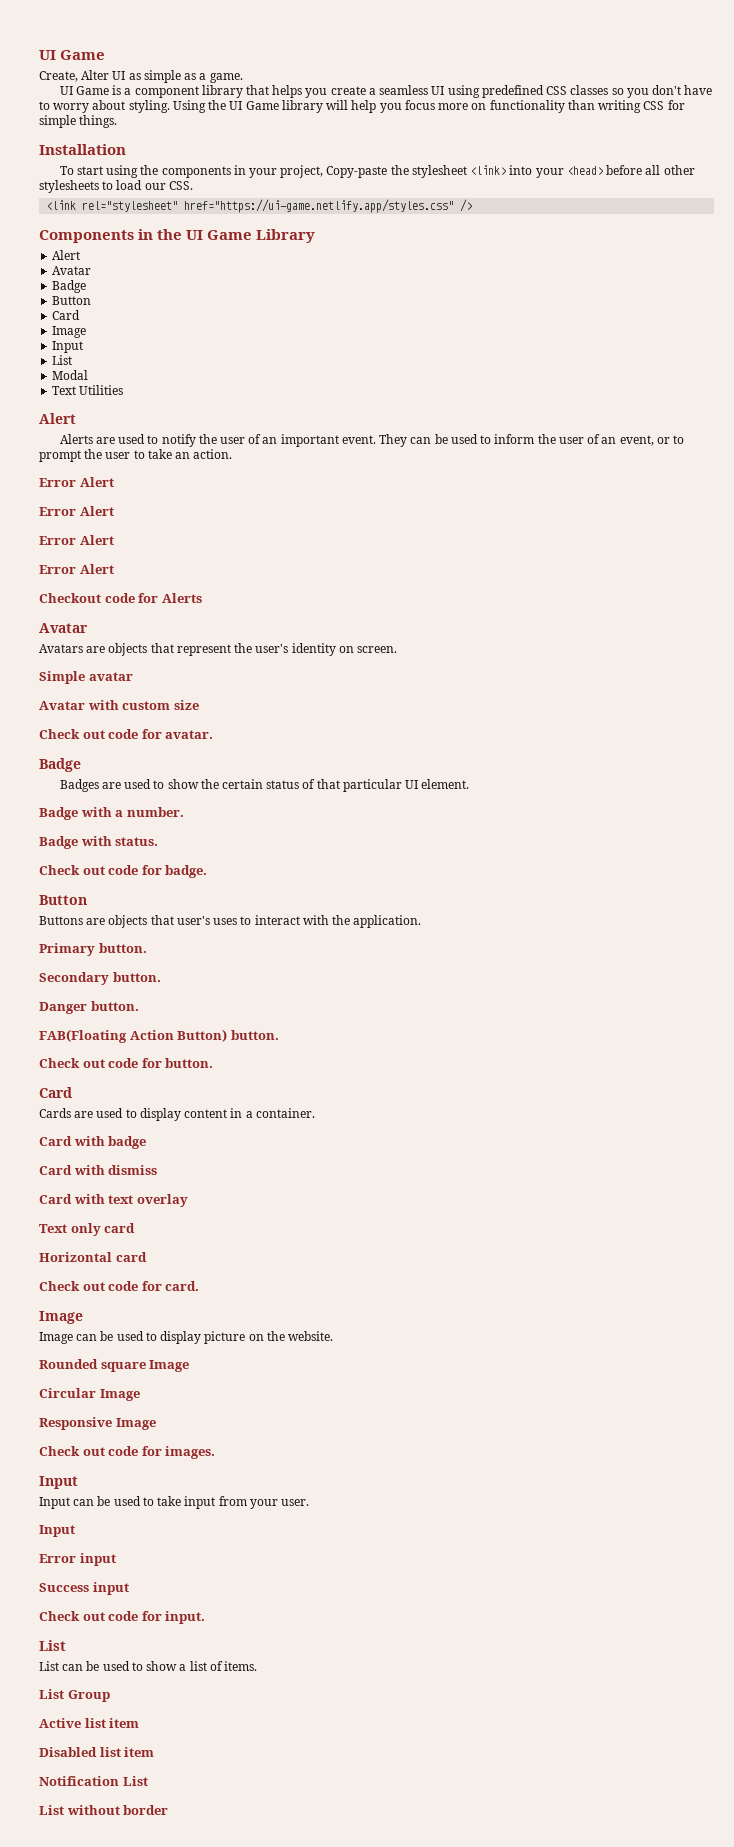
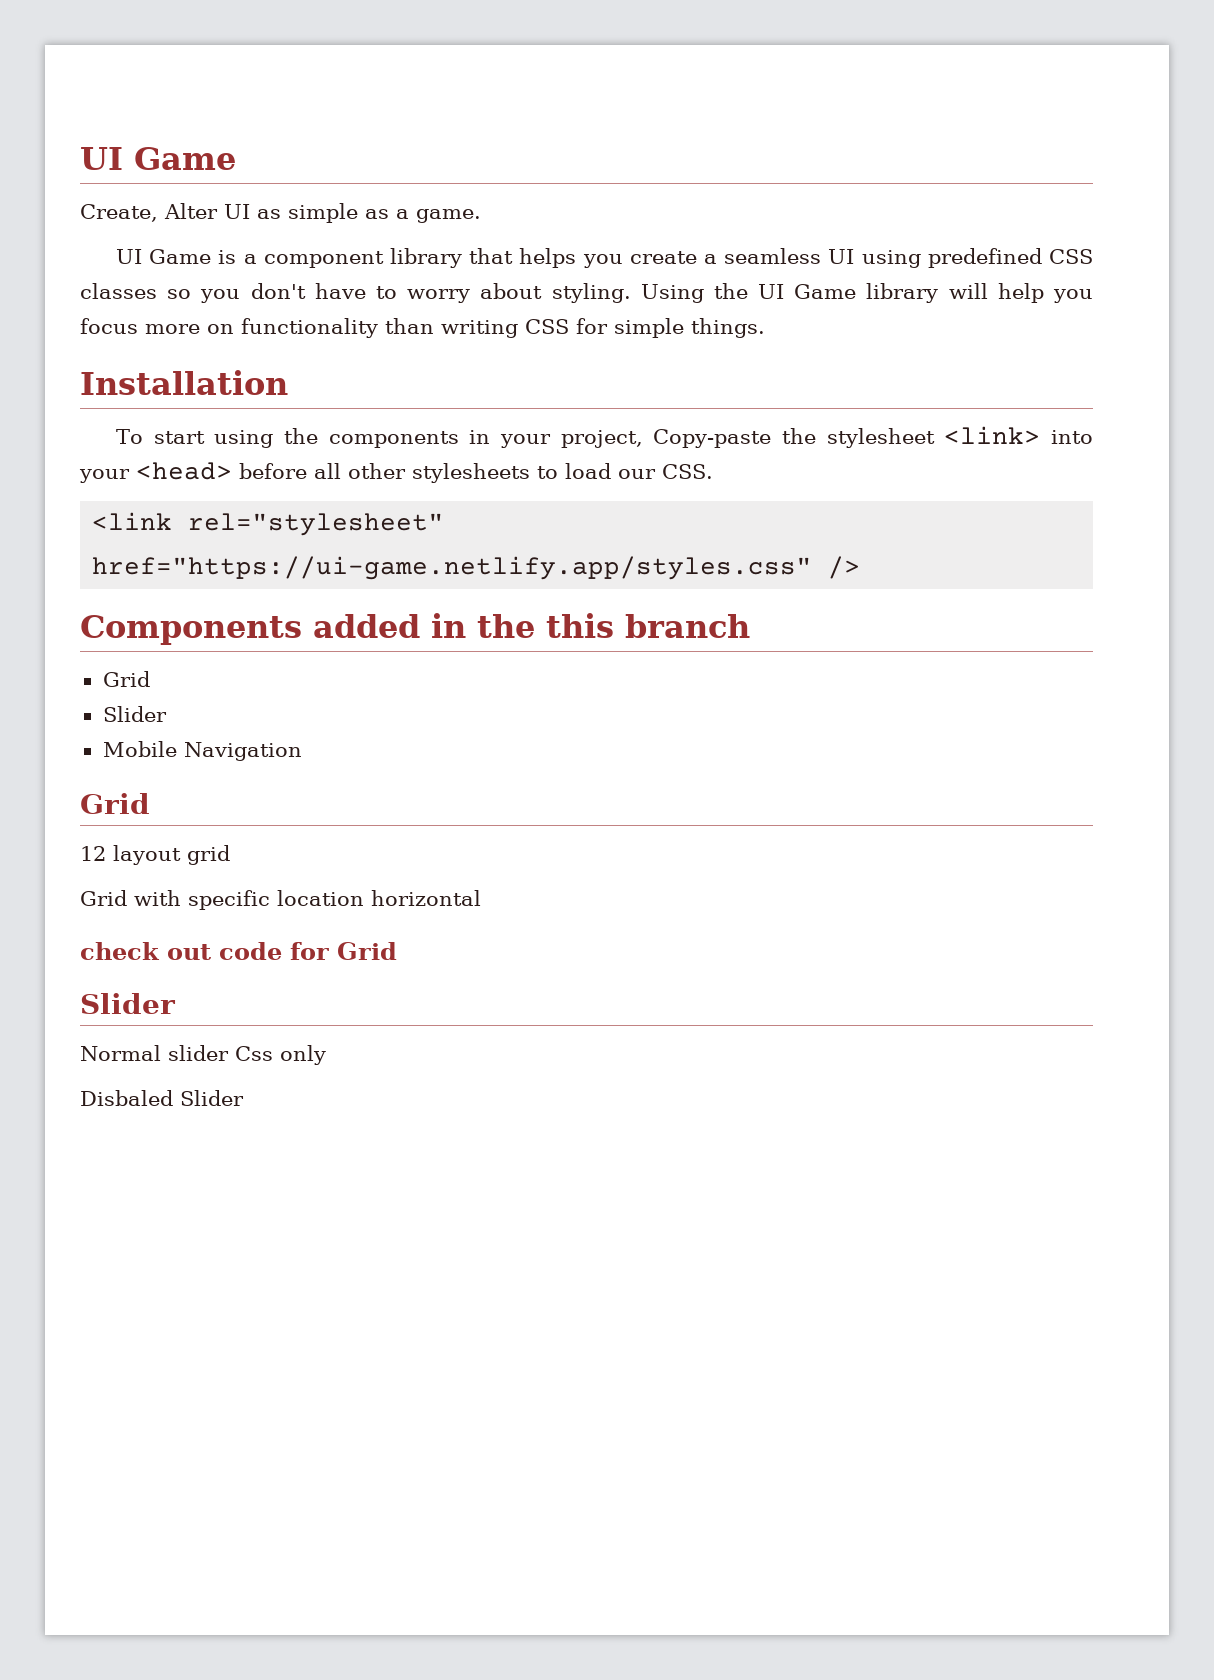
(134, 236) none -> [313,614,420,638] added
[186,229,316,243] [52,250,81,260] [52,266,92,275] [52,280,87,293] [52,296,92,305] [52,310,81,320] [52,326,87,338] [52,341,84,353] [52,355,73,365] [52,370,89,380] [52,385,124,395] [39,413,76,424] [59,434,685,447] [39,449,233,462] [39,477,114,487] [39,506,114,516] [39,535,114,545] [39,564,114,574] [39,593,202,603] [39,623,88,633] [39,643,398,656] [39,671,133,684] [39,700,199,710] [39,729,214,739] [39,758,81,772] [59,779,470,792] [39,807,184,820] [39,836,159,849] [39,865,208,878] [39,895,87,905] [39,915,422,928] [39,943,147,956] [39,972,161,985] [39,1001,139,1014] [39,1029,279,1043] [39,1058,214,1068] [39,1087,72,1098] [39,1108,315,1121] [39,1136,147,1149] [39,1165,158,1175] [39,1194,188,1207] [39,1223,136,1236] [39,1252,147,1262] [39,1281,200,1291] [39,1311,83,1324] [39,1331,334,1344] [39,1359,190,1372] [39,1388,140,1401] [39,1417,156,1430] [39,1446,216,1459] [39,1476,78,1489] [39,1496,310,1509] [39,1525,75,1537] [39,1553,116,1566] [39,1582,129,1595] [39,1611,206,1624] [39,1640,66,1651] [39,1661,258,1671] [39,1689,110,1702] [39,1718,140,1728] [39,1747,155,1757] [39,1776,148,1786] [39,1805,169,1815] UI Game Library // Alert // Avatar // Badge // Button // Card // Image // Input // List // Modal // Text Utilities // Alert // Alerts are used to notify the user of an important event. They can be used to inform the user of an event, or to prompt the user to take an action. // Error Alert // Error Alert // Error Alert // Error Alert // Checkout code for Alerts // Avatar // Avatars are objects that represent the user's identity on screen. // Simple avatar // Avatar with custom size // Check out code for avatar. // Badge // Badges are used to show the certain status of that particular UI element. // Badge with a number. // Badge with status. // Check out code for badge. // Button // Buttons are objects that user's uses to interact with the application. // Primary button. // Secondary button. // Danger button. // FAB(Floating Action Button) button. // Check out code for button. // Card // Cards are used to display content in a container. // Card with badge // Card with dismiss // Card with text overlay // Text only card // Horizontal card // Check out code for card. // Image // Image can be used to display picture on the website. // Rounded square Image // Circular Image // Responsive Image // Check out code for images. // Input // Input can be used to take input from your user. // Input // Error input // Success input // Check out code for input. // List // List can be used to show a list of items. // List Group // Active list item // Disabled list item // Notification List // List without border -> [546,613,750,638] [102,671,150,687] [102,706,167,722] [102,741,302,761] [80,793,150,814] [80,845,230,865] [80,890,481,910] [80,942,397,960] [80,993,176,1014] [80,1045,326,1065] [80,1090,244,1106] this branch // Grid // Slider // Mobile Navigation // Grid // 12 layout grid // Grid with specific location horizontal // check out code for Grid // Slider // Normal slider Css only // Disbaled Slider

